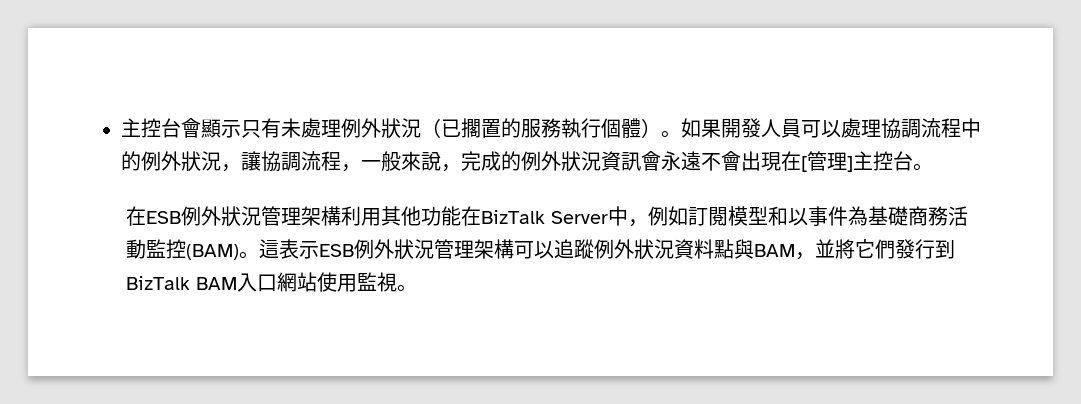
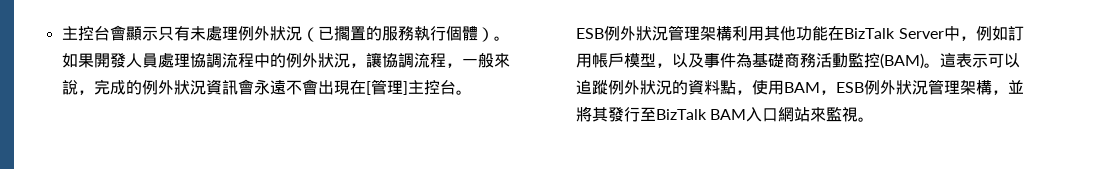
[801,120,841,138] 可以 -> (158, 60) none
[125,206,146,226] 在 -> (472, 92) none
[707,206,808,226] 閱模型和以 -> [575,53,704,68] 用帳戶模型，以及
[318,239,955,260] ESB例外狀況管理架構可以追蹤例外狀況資料點與BAM，並將它們發行到 -> [987,53,1020,68] [575,79,1024,95] [575,106,656,122] 可以追蹤例外狀況的資料點，使用BAM，ESB例外狀況管理架構，並將其發行至
[316,272,357,292] 使用 -> [810,107,827,122] 來

